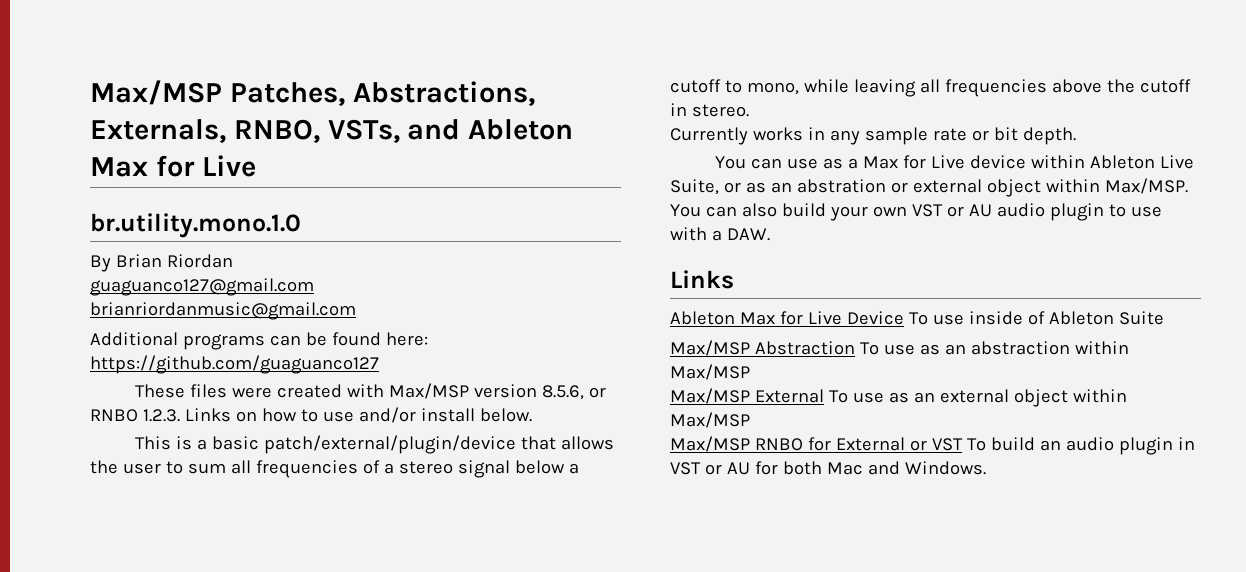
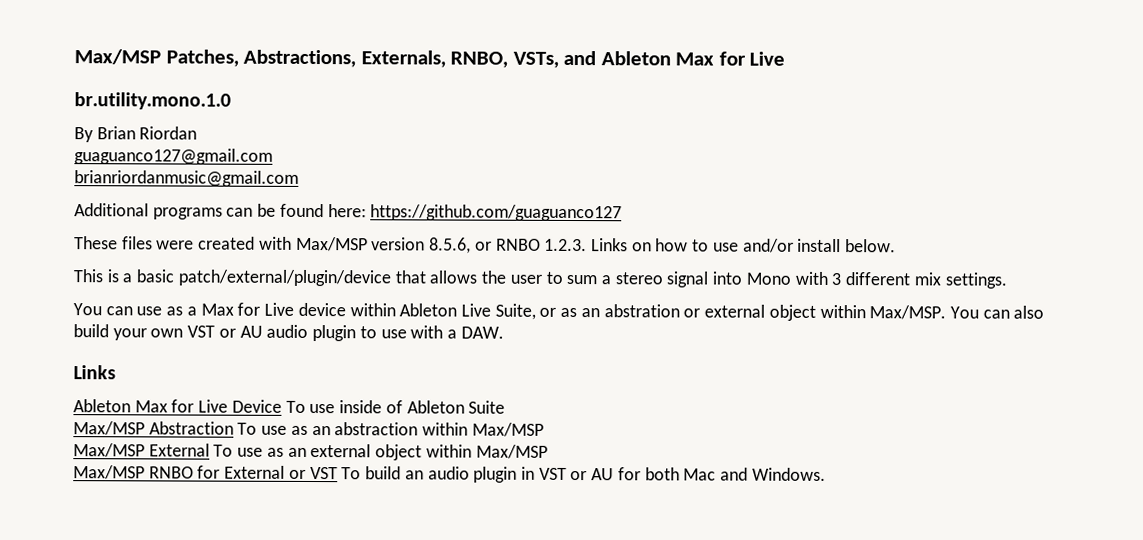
[230,460,579,478] [670,79,1191,97] [670,103,749,117] [670,127,1076,145] all frequencies of a stereo signal below a cutoff to mono, while leaving all frequencies above the cutoff in stereo. // Currently works in any sample rate or bit depth. -> [600,271,1007,289] a stereo signal into Mono with 3 different mix settings.

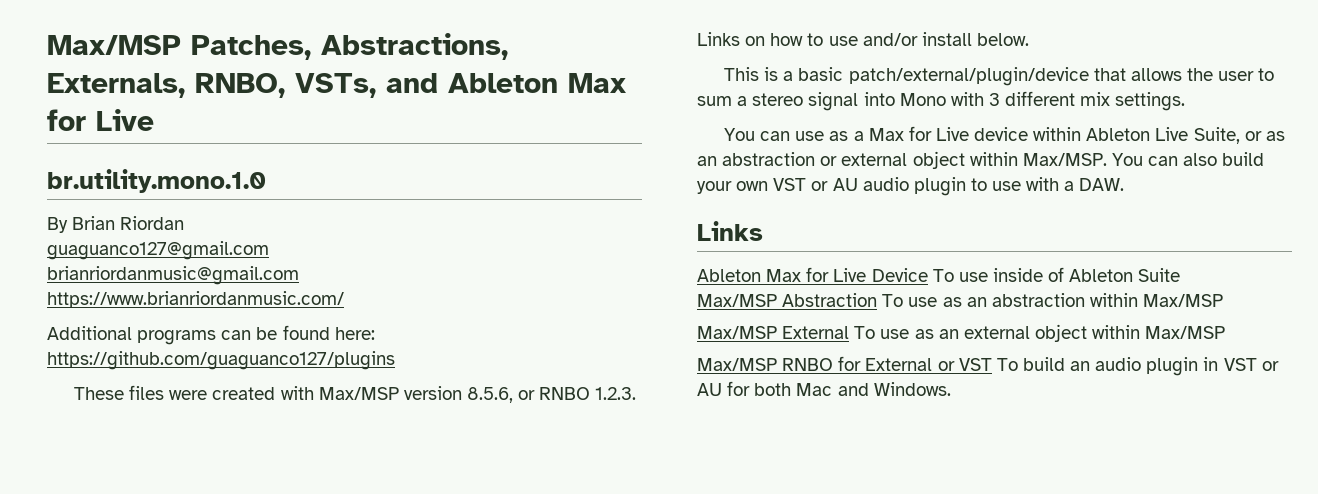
(299, 178) none -> [47,291,344,308] // https://www.brianriordanmusic.com/
[370,204,623,222] https://github.com/guaguanco127 -> [47,351,395,370] https://github.com/guaguanco127/plugins
[603,304,680,318] abstration -> [722,152,816,166] abstraction

